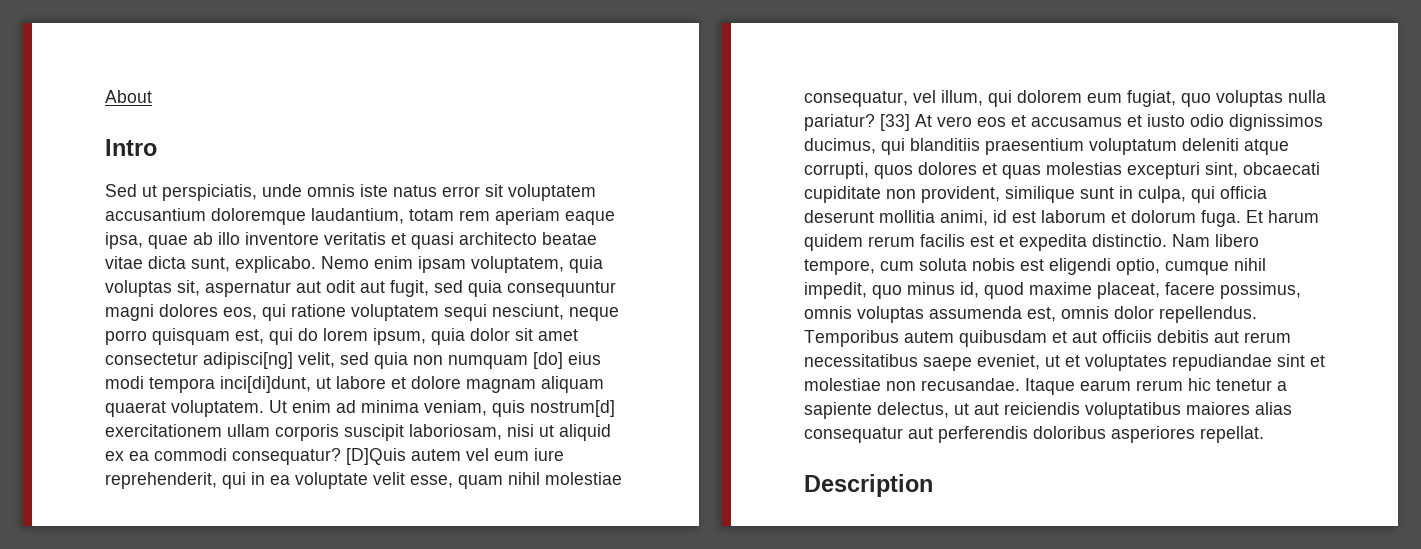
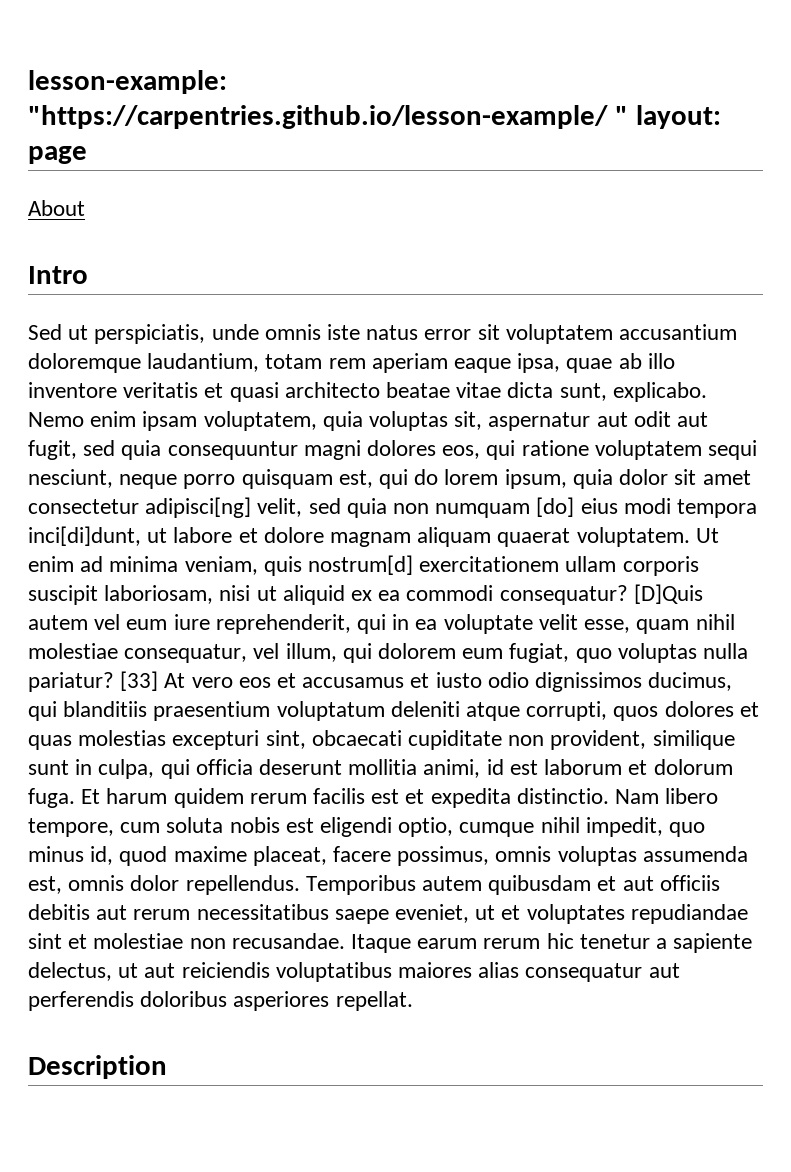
(105, 96) none -> [28,70,227,94] [28,105,721,129] [28,146,87,164] lesson-example: "https://carpentries.github.io/lesson-example/ " layout: page //

